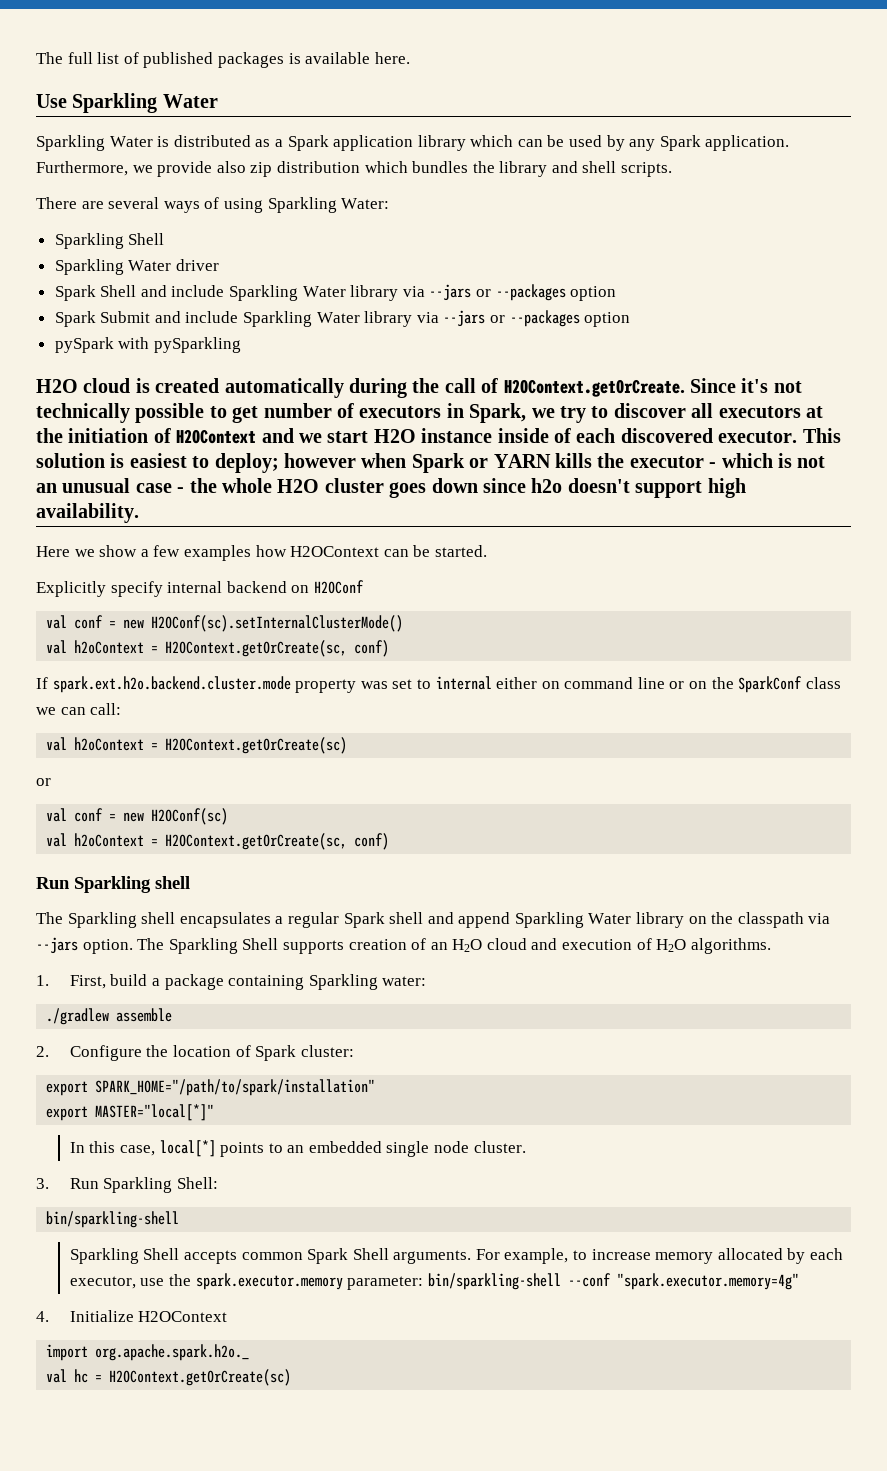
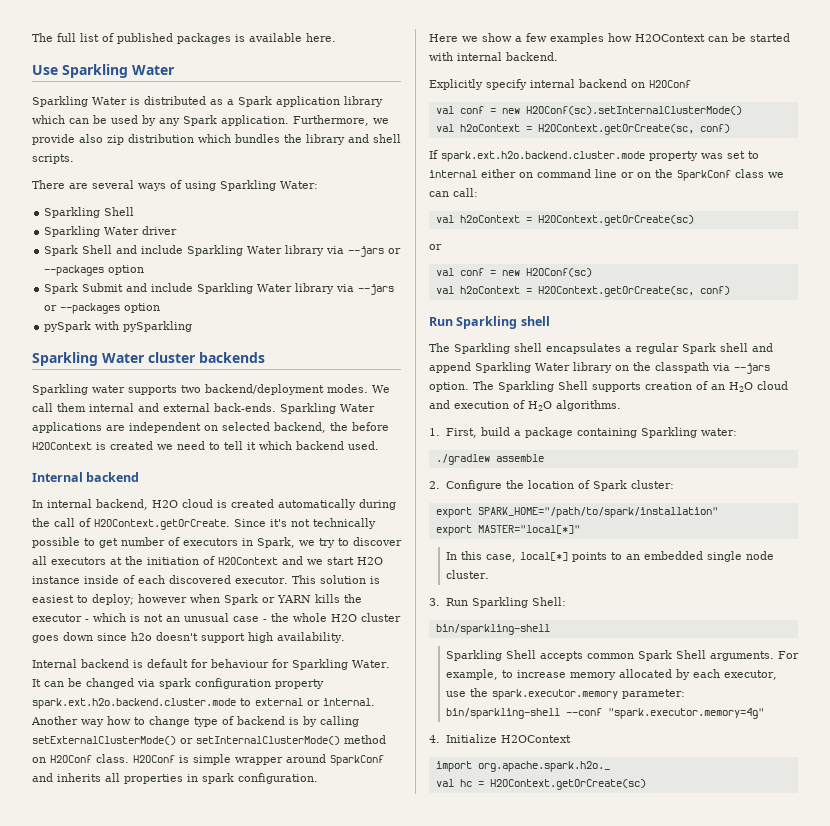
(241, 345) none -> [32,352,265,366] [32,384,390,395] [32,403,375,414] [32,422,389,433] [32,441,379,450] [32,472,140,482] [32,499,148,510] Sparkling Water cluster backends // Sparkling water supports two backend/deployment modes. We call them internal and external back-ends. Sparkling Water applications are independent on selected backend, the before H2OContext is created we need to tell it which backend used. // Internal backend // In internal backend,
(139, 513) none -> [32,659,390,670] [32,678,324,689] [32,698,375,709] [31,716,359,727] [32,735,386,745] [32,754,384,766] [32,773,318,784] // Internal backend is default for behaviour for Sparkling Water. It can be changed via spark configuration property spark.ext.h2o.backend.cluster.mode to external or internal. Another way how to change type of backend is by calling setExternalClusterMode() or setInternalClusterMode() method on H2OConf class. H2OConf is simple wrapper around SparkConf and inherits all properties in spark configuration.
[434,545,487,557] started. -> [750,33,790,42] [429,52,558,61] started with internal backend.

